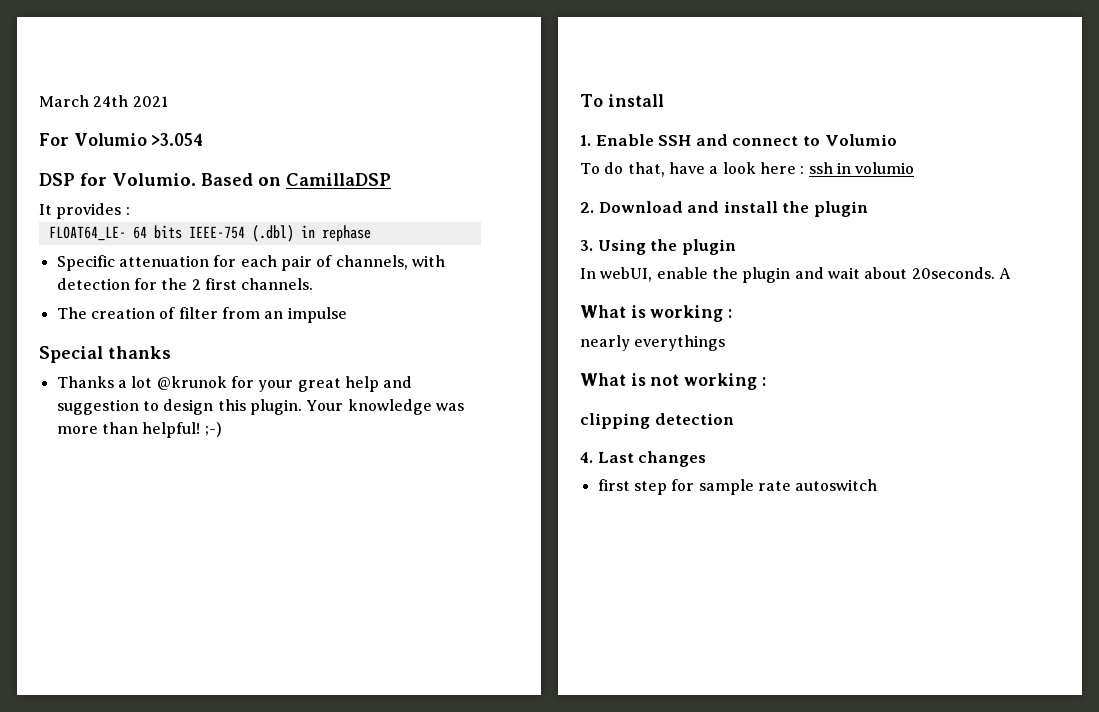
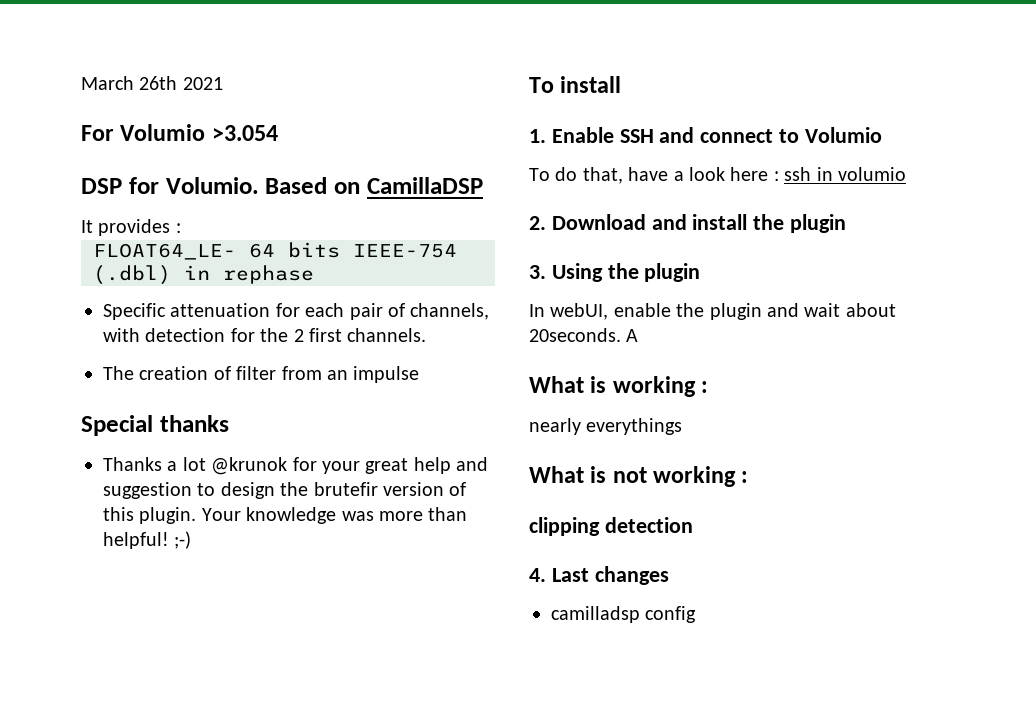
[93,95,129,107] 24th -> [139,76,178,90] 26th
(214, 407) none -> [280,482,467,496] the brutefir version of
[597,479,878,495] first step for sample rate autoswitch -> [551,606,697,623] camilladsp config

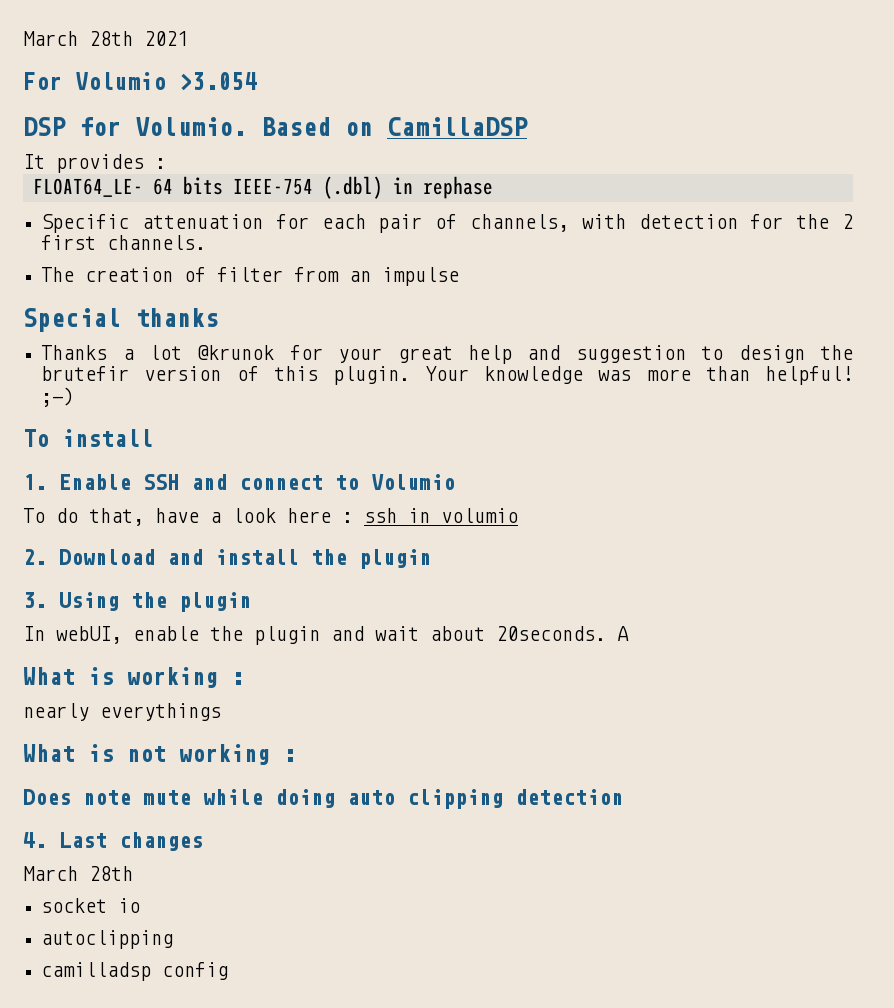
[81,76,178,90] March 26th -> [23,31,133,46] March 28th
(749, 477) none -> [23,789,395,808] Does note mute while doing auto
(669, 575) none -> [23,866,133,881] [41,898,141,913] [41,930,174,949] // March 28th // socket io // autoclipping

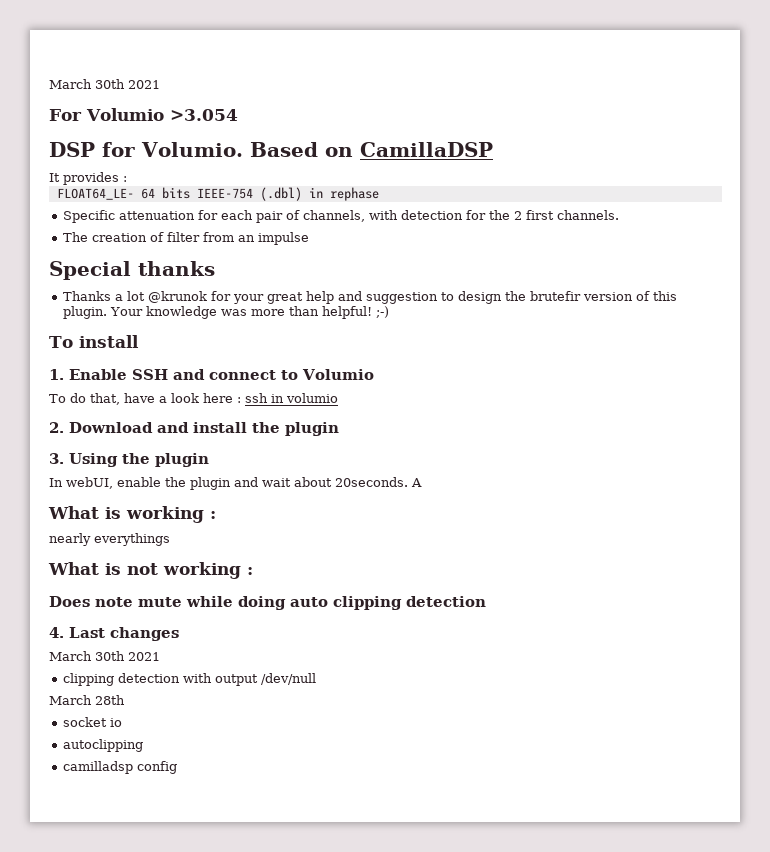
[23,31,133,46] March 28th -> [49,79,125,89] March 30th
(203, 841) none -> [49,651,160,661] [62,673,316,686] // March 30th 2021 // clipping detection with output /dev/null

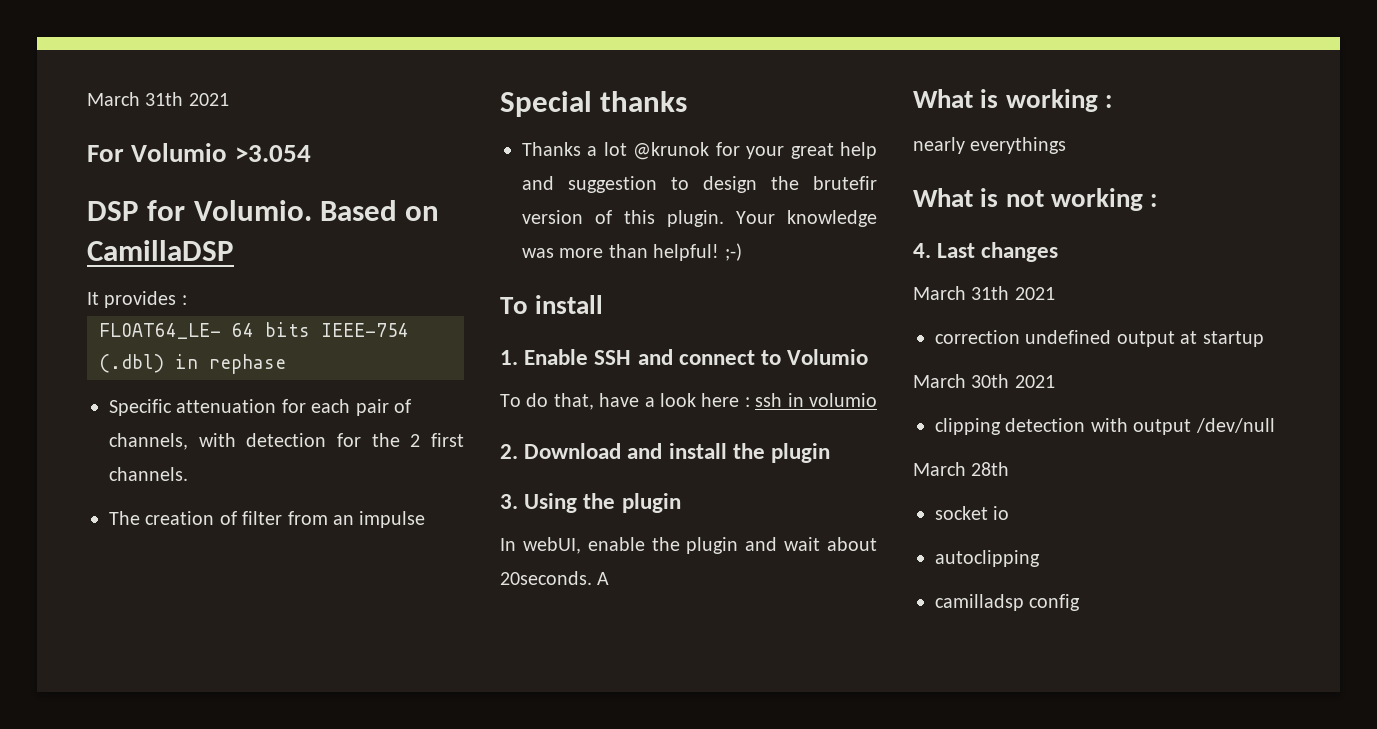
[49,79,125,89] March 30th -> [87,92,184,106] March 31th
[49,596,486,610] [49,627,179,641] Does note mute while doing auto clipping detection // 4. Last changes -> [913,242,1059,262] [913,286,1055,300] [935,330,1264,347] 4. Last changes // March 31th 2021 // correction undefined output at startup

